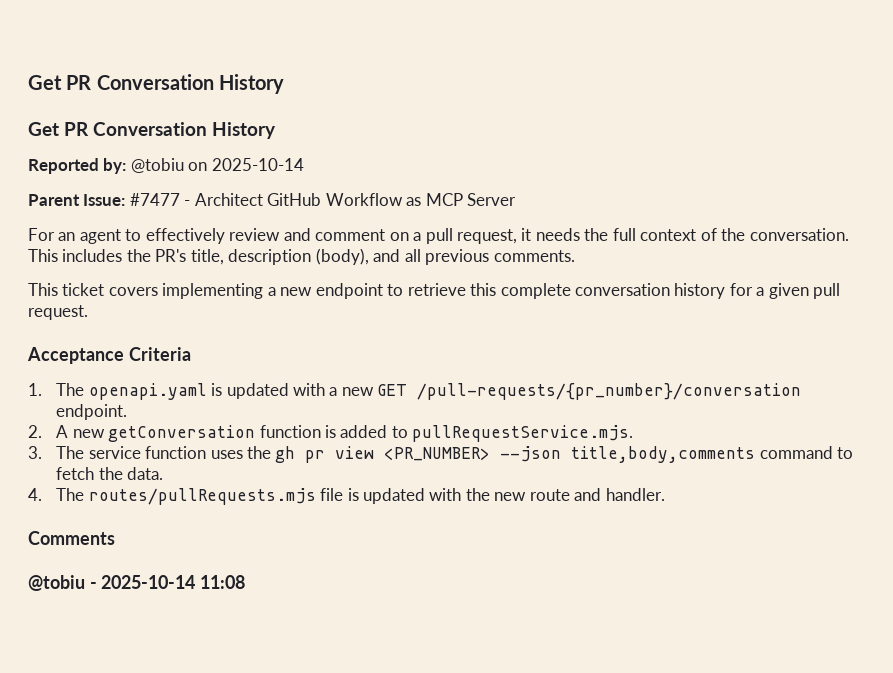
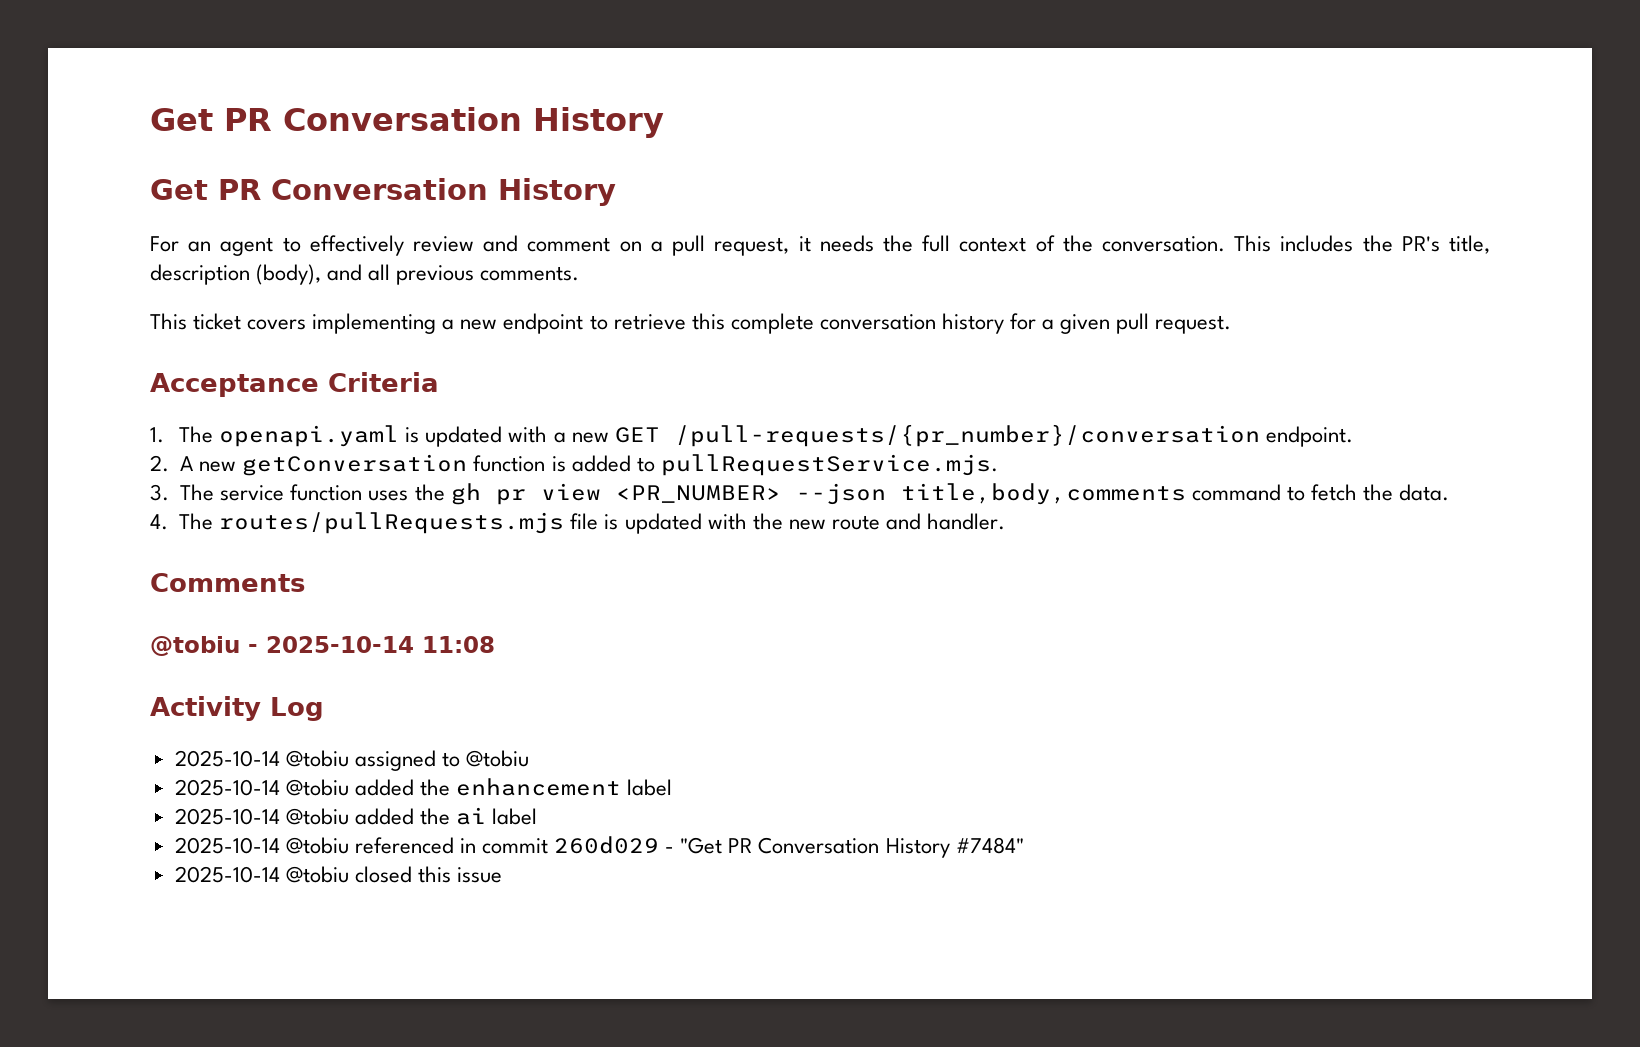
[28,158,304,174] [28,193,517,206] // Reported by: @tobiu on 2025-10-14 // Parent Issue: #7477 - Architect GitHub Workflow as MCP Server -> (616, 192) none
(246, 582) none -> [150,696,324,721] [174,750,530,771] [174,778,673,796] [174,807,538,825] [174,836,1024,858] [174,866,503,883] // Activity Log // 2025-10-14 @tobiu assigned to @tobiu // 2025-10-14 @tobiu added the enhancement label // 2025-10-14 @tobiu added the ai label // 2025-10-14 @tobiu referenced in commit 260d029 - "Get PR Conversation History #7484" // 2025-10-14 @tobiu closed this issue

